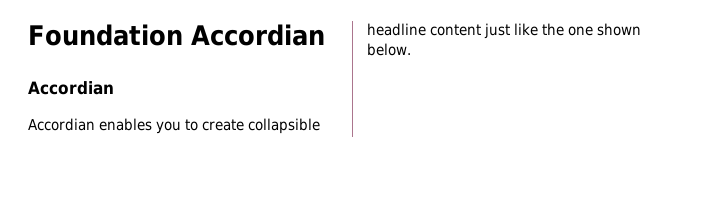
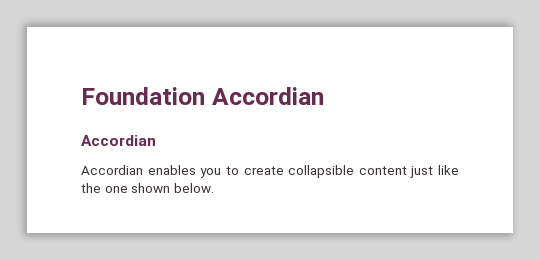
[367,23,426,36] headline -> (355, 171) none

